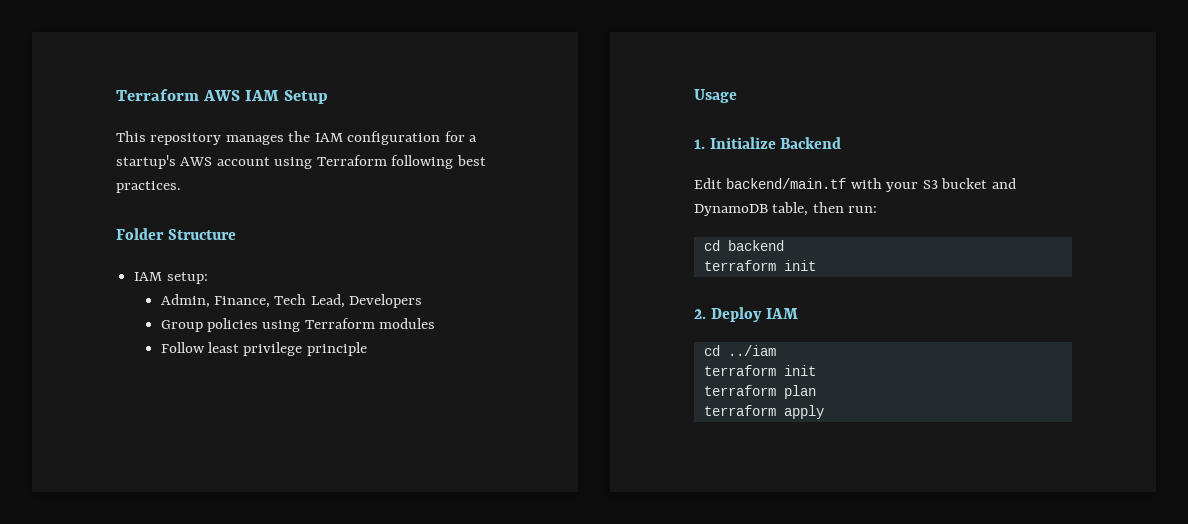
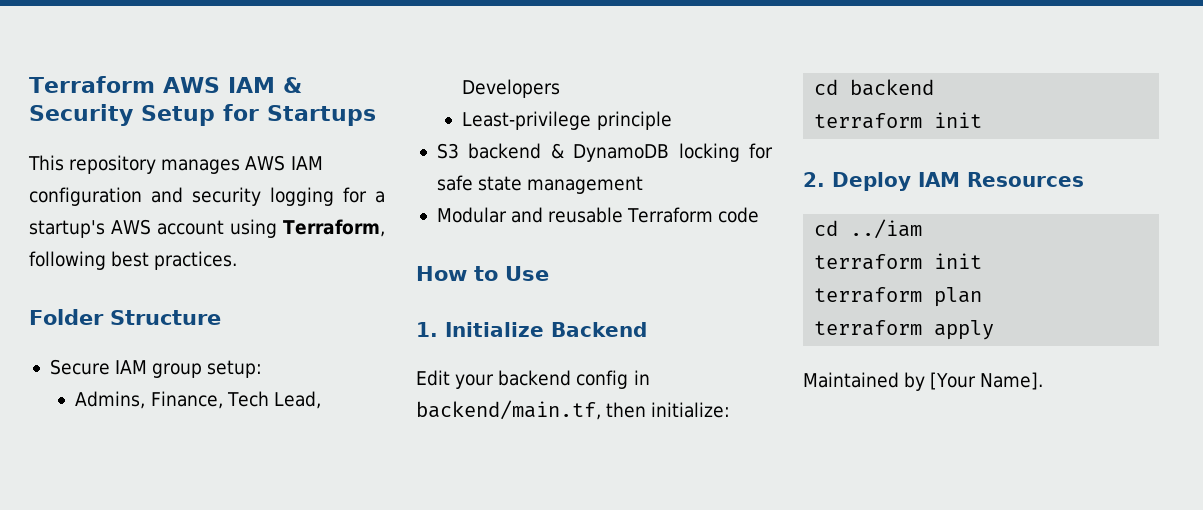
(280, 95) none -> [282,77,302,93] [29,104,133,126] & Security
(329, 97) none -> [223,104,376,126] for Startups
[288,131,311,142] the -> [245,155,286,171] AWS
(441, 138) none -> [151,187,334,206] and security logging
[316,155,387,166] Terraform -> [283,219,385,237] Terraform,
[134,272,163,281] IAM -> [49,359,203,378] Secure IAM group
[160,294,210,308] Admin, -> [75,391,146,409] Admins,
[160,318,436,332] [160,342,367,356] [694,89,737,103] [694,137,842,149] [694,178,1016,192] [694,202,878,216] Group policies using Terraform modules // Follow least privilege principle // Usage // 1. Initialize Backend // Edit backend/main.tf with your S3 bucket and DynamoDB table, then run: -> [462,111,672,130] [436,143,773,162] [436,175,644,194] [436,207,760,223] [416,266,549,281] [416,322,647,337] [416,370,650,389] [416,400,731,420] Least-privilege principle // S3 backend & DynamoDB locking for safe state management // Modular and reusable Terraform code // How to Use // 1. Initialize Backend // Edit your backend config in backend/main.tf, then initialize:
(799, 313) none -> [967,172,1084,187] Resources
(824, 412) none -> [803,372,1044,391] // Maintained by [Your Name].

